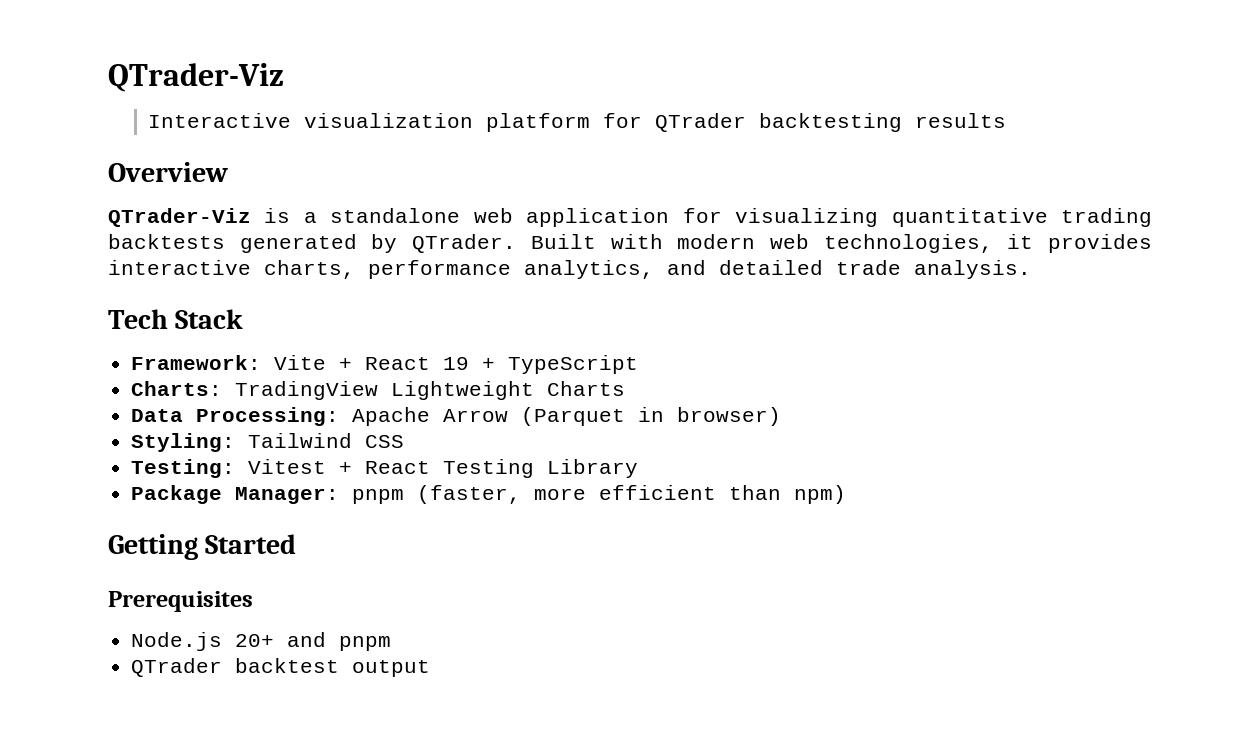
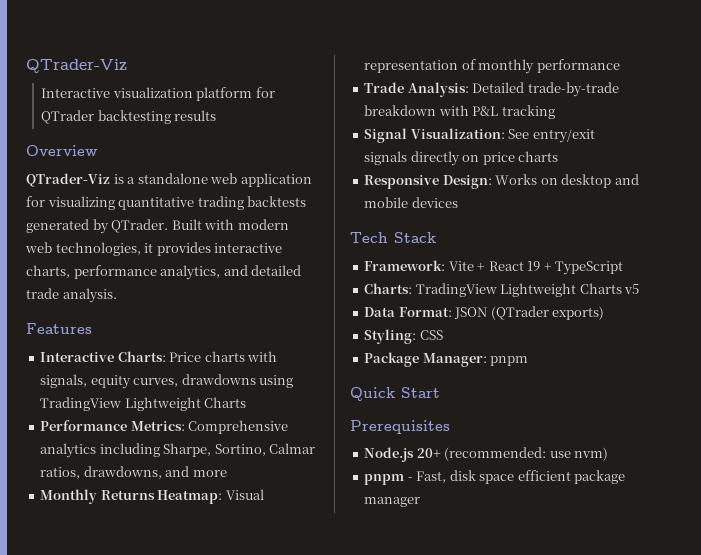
(1031, 269) none -> [26,323,92,334] [40,351,278,362] [40,374,294,389] [40,397,247,411] [40,420,289,434] [40,443,316,458] [40,466,227,479] [40,489,264,504] [364,59,620,74] [364,82,619,97] [364,105,555,119] [364,128,595,143] [364,151,559,166] [364,174,639,189] [364,197,458,208] // Features // Interactive Charts: Price charts with signals, equity curves, drawdowns using TradingView Lightweight Charts // Performance Metrics: Comprehensive analytics including Sharpe, Sortino, Calmar ratios, drawdowns, and more // Monthly Returns Heatmap: Visual representation of monthly performance // Trade Analysis: Detailed trade-by-trade breakdown with P&L tracking // Signal Visualization: See entry/exit signals directly on price charts // Responsive Design: Works on desktop and mobile devices
(626, 388) none -> [624,284,640,294] v5
[196,407,782,426] Processing: Apache Arrow (Parquet in browser) -> [398,306,605,320] Format: JSON (QTrader exports)
[248,433,353,448] Tailwind -> (417, 336) none
[131,459,639,478] [131,485,847,504] [108,534,297,560] [108,591,253,612] [131,632,392,651] [131,658,431,677] Testing: Vitest + React Testing Library // Package Manager: pnpm (faster, more efficient than npm) // Getting Started // Prerequisites // Node.js 20+ and pnpm // QTrader backtest output -> [364,352,529,367] [350,387,440,401] [350,420,450,434] [364,447,609,462] [364,470,626,485] [364,497,421,507] Package Manager: pnpm // Quick Start // Prerequisites // Node.js 20+ (recommended: use nvm) // pnpm - Fast, disk space efficient package manager

